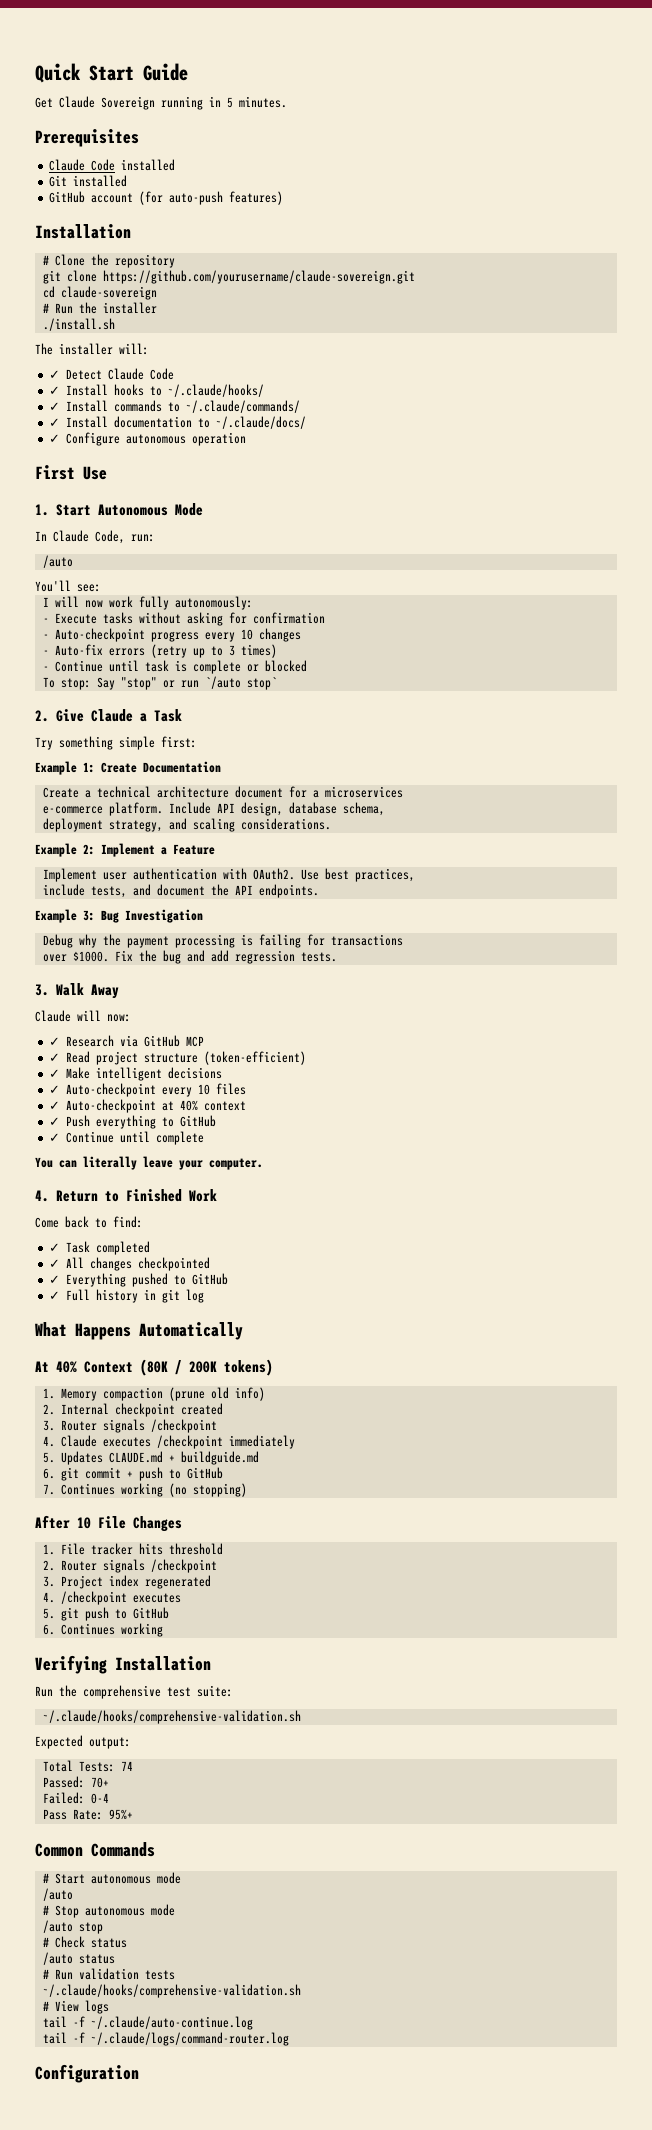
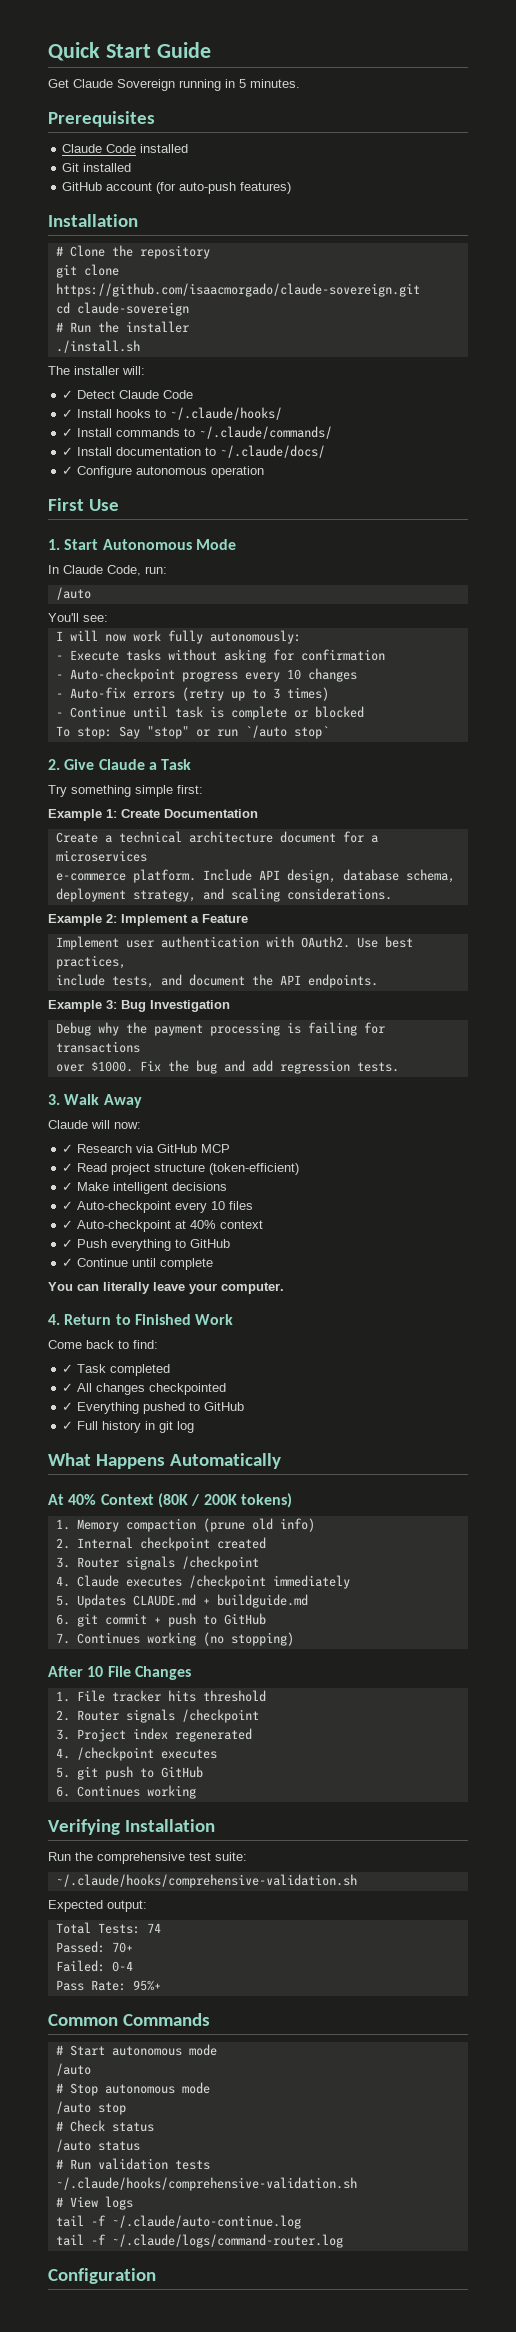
[102,270,415,284] https://github.com/yourusername/claude-sovereign.git -> [55,283,420,297] https://github.com/isaacmorgado/claude-sovereign.git

